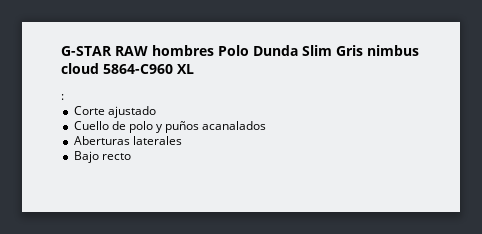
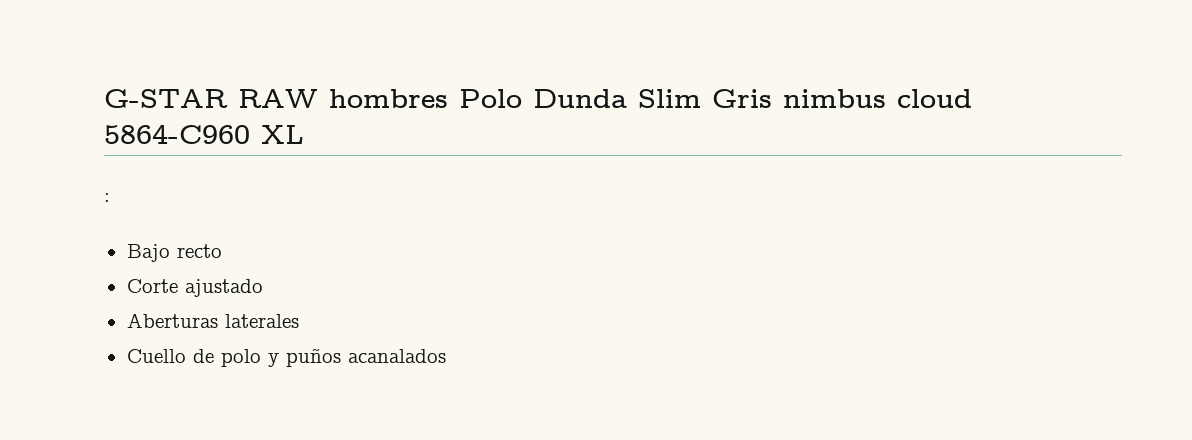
(64, 97) none -> [126,244,222,262] // Bajo recto
(156, 112) none -> [126,313,299,328] // Aberturas laterales
[73,136,182,145] [73,151,131,163] // Aberturas laterales // Bajo recto -> (446, 356) none

